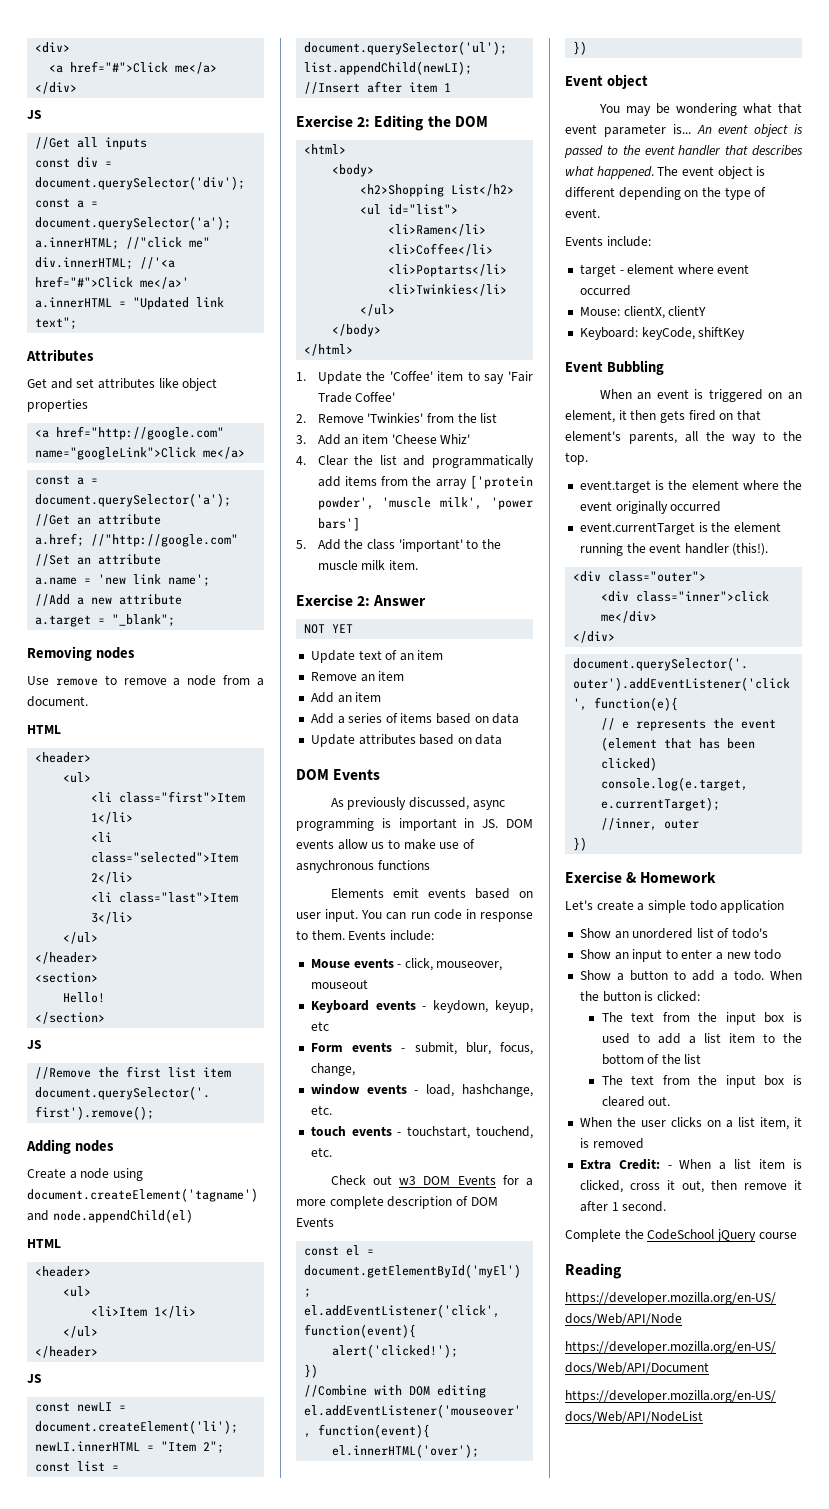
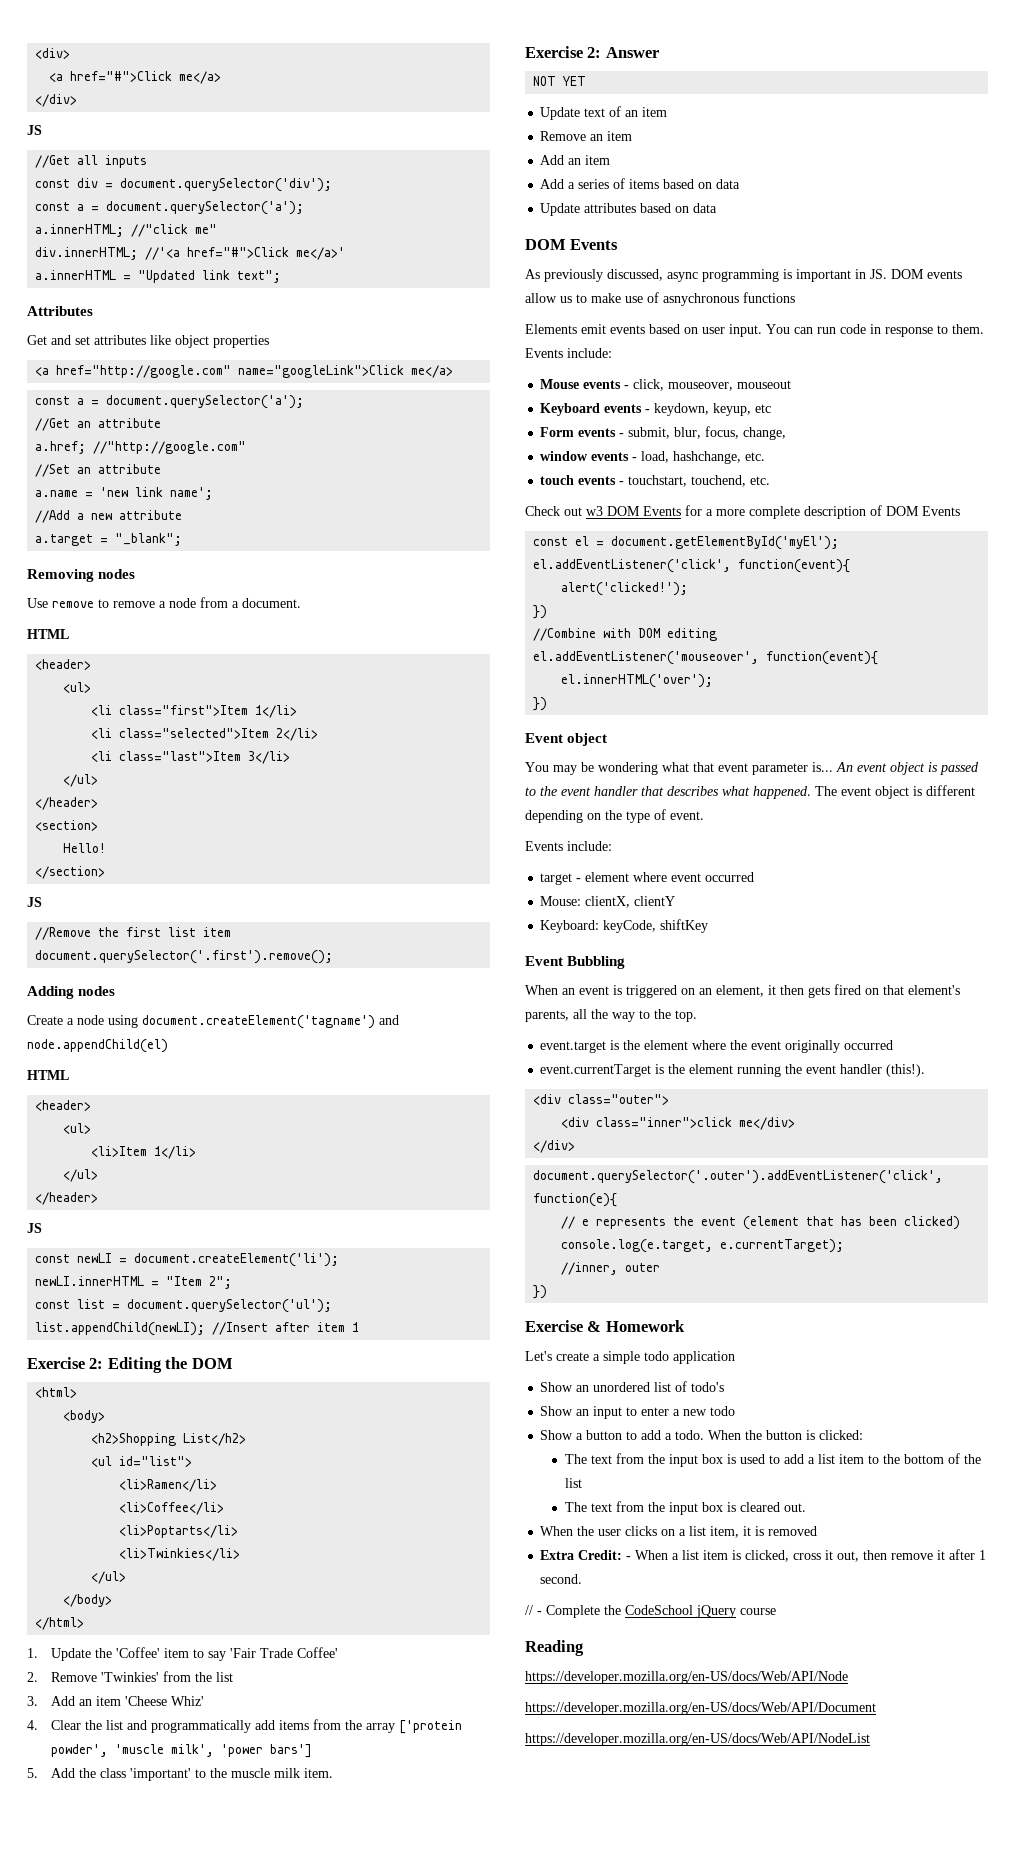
(667, 1206) none -> [525,1605,542,1615] // -

